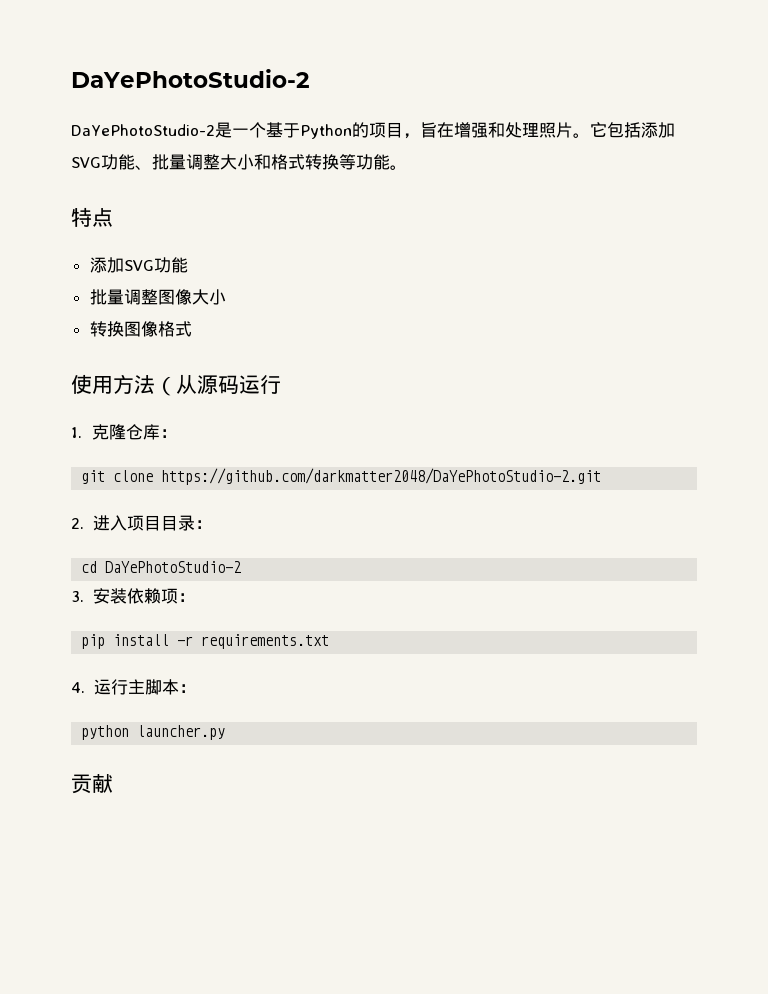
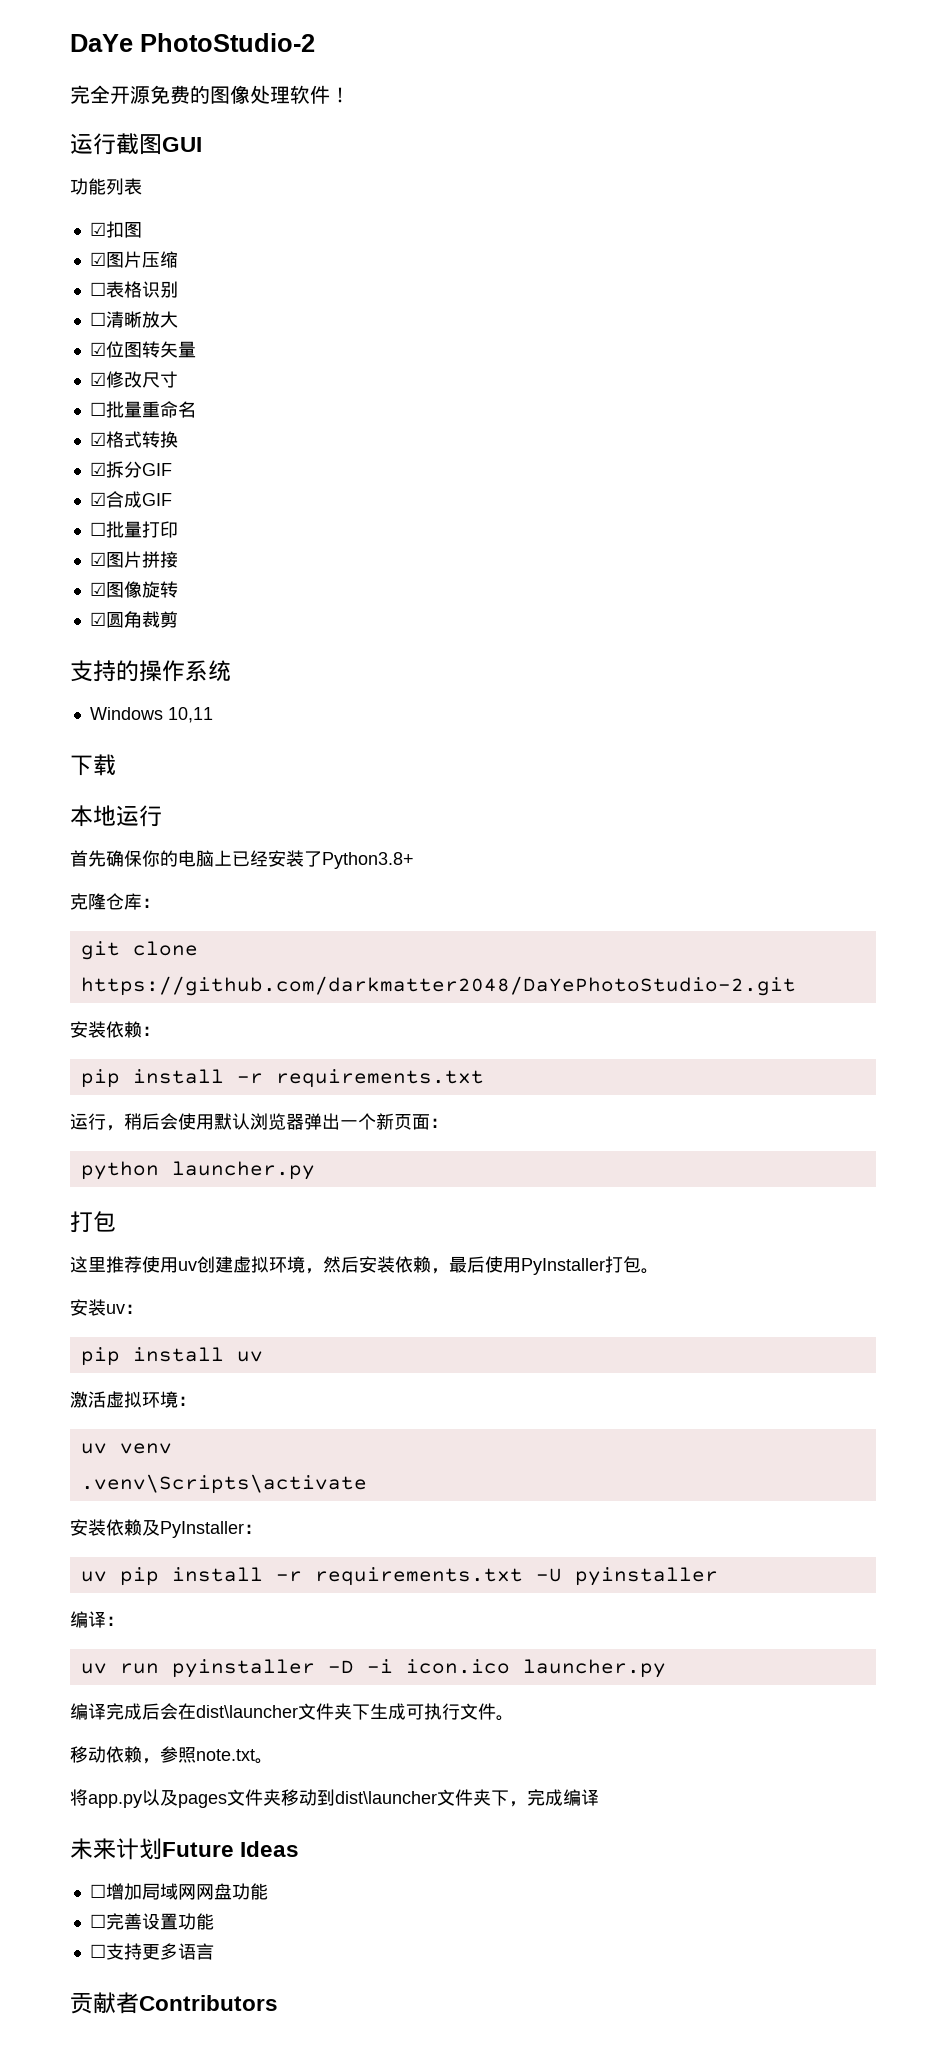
[71,69,310,88] [71,122,675,139] [71,154,407,170] [71,207,113,227] [89,257,188,273] [89,289,226,305] [89,321,192,337] [71,374,281,396] [71,427,82,438] DaYePhotoStudio-2 // DaYePhotoStudio-2是一个基于Python的项目，旨在增强和处理照片。它包括添加SVG功能、批量调整大小和格式转换等功能。 // 特点 // 添加SVG功能 // 批量调整图像大小 // 转换图像格式 // 使用方法（从源码运行 // 1. -> [70,33,315,52] [70,85,350,104] [70,133,202,155] [70,178,142,195] [89,221,142,238] [89,251,178,268] [89,281,178,298] [89,311,178,328] [89,341,196,358] [89,371,178,388] [89,401,196,418] [89,431,178,448] [89,461,172,478] [89,491,172,508] [89,521,178,538] [89,551,178,568] [89,581,178,598] [89,611,178,628] [70,660,231,682] [89,707,213,723] [70,754,116,776] [70,805,162,827] [70,850,414,869] DaYe PhotoStudio-2 // 完全开源免费的图像处理软件！ // 运行截图GUI // 功能列表 // ☑扣图 // ☑图片压缩 // ☐表格识别 // ☐清晰放大 // ☑位图转矢量 // ☑修改尺寸 // ☐批量重命名 // ☑格式转换 // ☑拆分GIF // ☑合成GIF // ☐批量打印 // ☑图片拼接 // ☑图像旋转 // ☑圆角裁剪 // 支持的操作系统 // Windows 10,11 // 下载 // 本地运行 // 首先确保你的电脑上已经安装了Python3.8+ //
[71,515,212,531] [81,561,242,573] [71,588,178,604] 2.进入项目目录： // cd DaYePhotoStudio-2 // 3.安装依赖项 -> [70,1021,142,1038] 安装依赖
[71,679,196,695] [81,725,226,740] 4.运行主脚本： // python launcher.py -> [70,1113,448,1131] [80,1161,315,1180] [70,1211,116,1233] [70,1256,659,1275] [70,1299,143,1316] [80,1347,263,1366] [70,1391,196,1408] [80,1443,172,1454] [80,1474,367,1494] [70,1519,262,1538] [80,1567,718,1586] [70,1611,124,1628] [80,1659,666,1678] [70,1703,514,1721] [70,1746,273,1764] [70,1789,599,1808] [70,1838,300,1860] [89,1883,268,1900] [89,1913,214,1930] [89,1943,214,1960] 运行，稍后会使用默认浏览器弹出一个新页面： // python launcher.py // 打包 // 这里推荐使用uv创建虚拟环境，然后安装依赖，最后使用PyInstaller打包。 // 安装uv： // pip install uv // 激活虚拟环境： // uv venv // .venv\Scripts\activate // 安装依赖及PyInstaller： // uv pip install -r requirements.txt -U pyinstaller // 编译： // uv run pyinstaller -D -i icon.ico launcher.py // 编译完成后会在dist\launcher文件夹下生成可执行文件。 // 移动依赖，参照note.txt。 // 将app.py以及pages文件夹移动到dist\launcher文件夹下，完成编译 // 未来计划Future Ideas // ☐增加局域网网盘功能 // ☐完善设置功能 // ☐支持更多语言
(113, 783) none -> [116,1992,278,2014] 者Contributors

